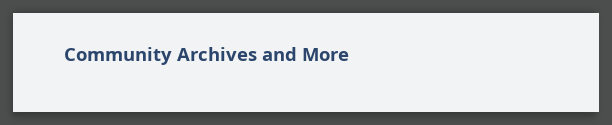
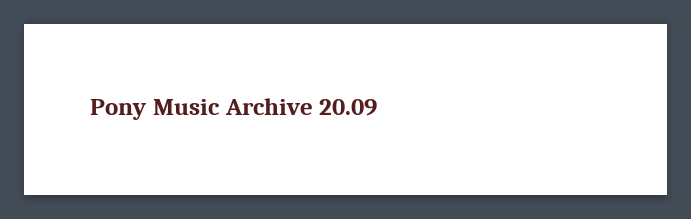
[64,47,349,65] Community Archives and More -> [90,98,378,120] Pony Music Archive 20.09

